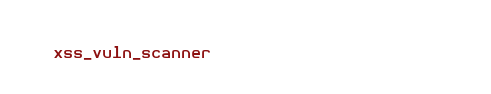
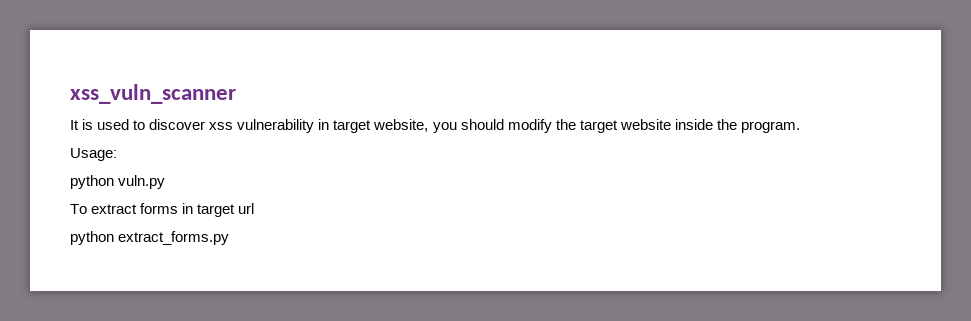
(211, 53) none -> [70,119,800,133] [70,148,117,161] [70,175,166,189] [70,203,255,217] [70,231,230,245] // It is used to discover xss vulnerability in target website, you should modify the target website inside the program. // Usage: // python vuln.py // To extract forms in target url // python extract_forms.py

